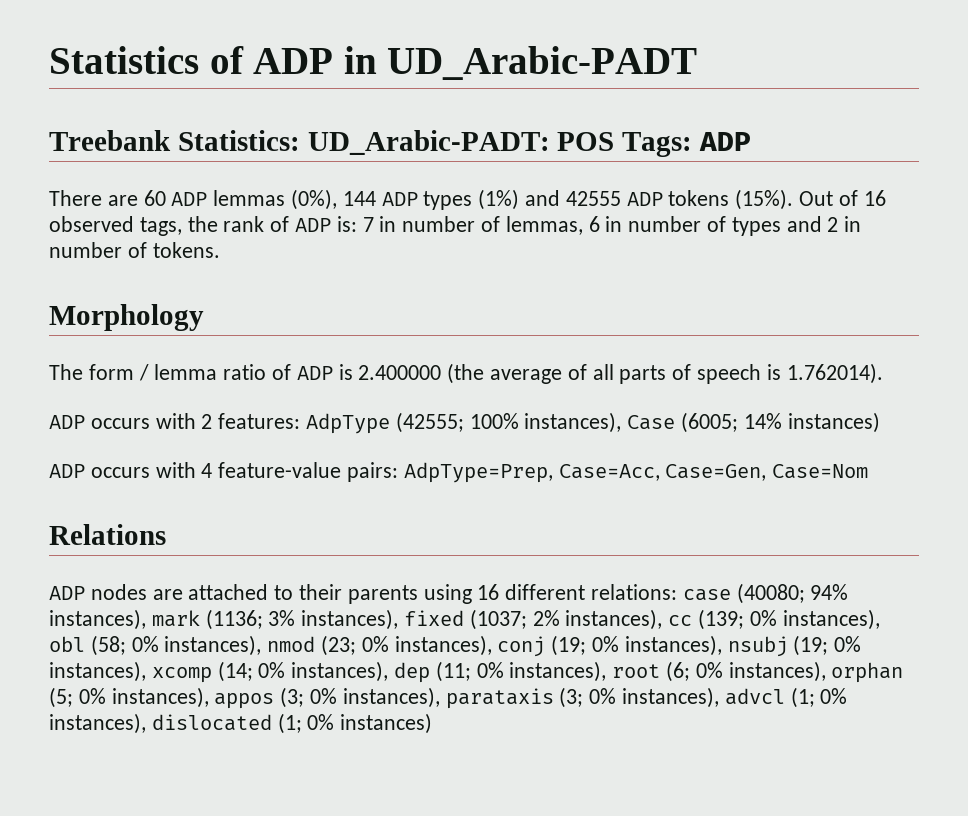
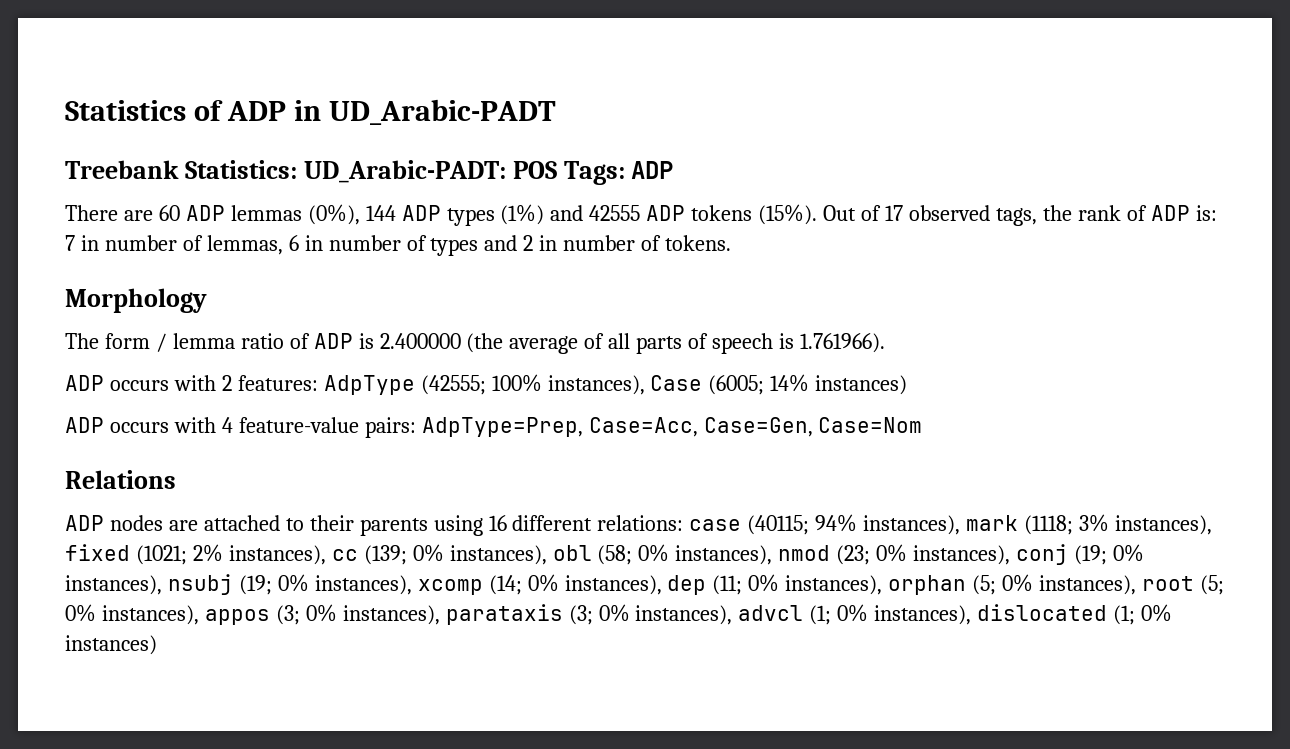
[863,190,886,206] 16 -> [884,205,903,221] 17
[786,363,883,384] 1.762014). -> [799,333,885,353] 1.761966).
[736,583,805,604] (40080; -> [747,515,810,535] (40115;
[205,609,263,630] (1136; -> [1024,515,1074,535] (1118;
[469,609,527,630] (1037; -> [135,545,187,565] (1021;
[612,661,904,683] root (6; 0% instances), orphan -> [888,574,1194,595] orphan (5; 0% instances), root

